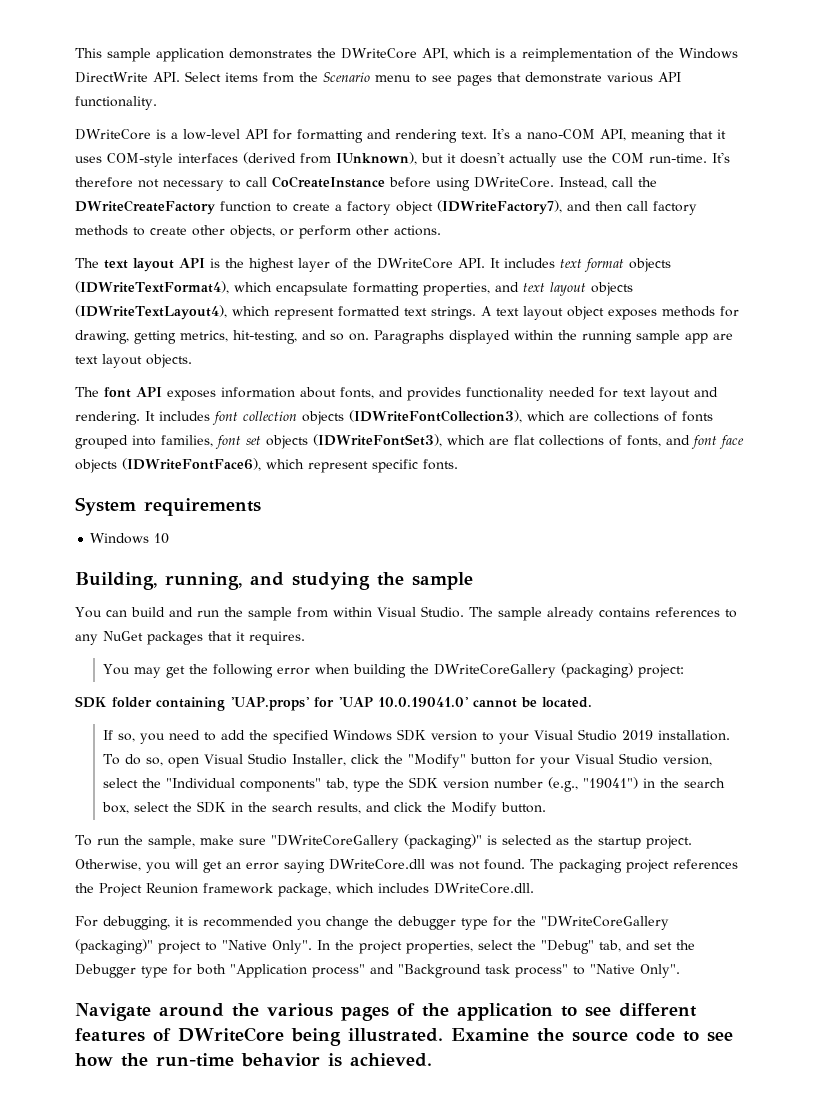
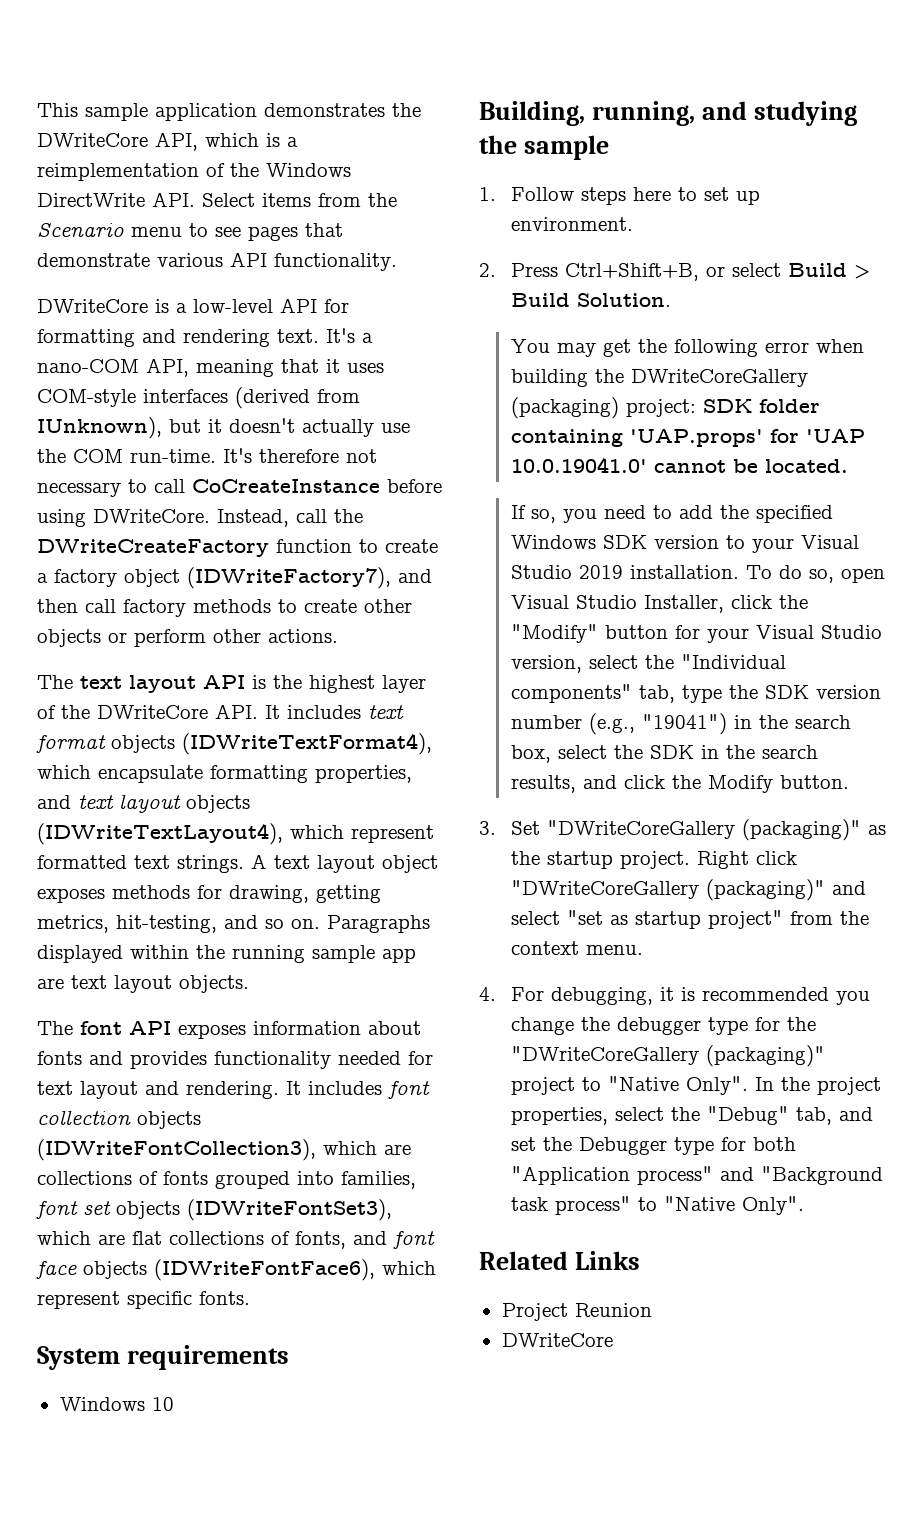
[230,225,275,239] objects, -> [37,629,101,647] objects
[340,387,374,399] fonts, -> [37,1051,82,1065] fonts
[75,606,737,621] [75,631,305,645] You can build and run the sample from within Visual Studio. The sample already contains references to any NuGet packages that it requires. -> [479,187,760,205] [510,217,633,231] [479,263,870,281] [510,293,671,307] 1. Follow steps here to set up environment. // 2. Press Ctrl+Shift+B, or select Build > Build Solution.
(684, 671) // -> (696, 408) none
[75,834,692,849] [75,859,738,873] [75,883,534,897] To run the sample, make sure "DWriteCoreGallery (packaging)" is selected as the startup project. Otherwise, you will get an error saying DWriteCore.dll was not found. The packaging project references the Project Reunion framework package, which includes DWriteCore.dll. // -> [479,819,886,841] [510,851,797,869] [510,879,866,901] [510,910,869,929] [510,941,643,955] [479,987,496,1001] 3. Set "DWriteCoreGallery (packaging)" as the startup project. Right click "DWriteCoreGallery (packaging)" and select "set as startup project" from the context menu. // 4.
[75,1003,697,1021] [75,1027,733,1046] [75,1053,432,1067] Navigate around the various pages of the application to see different features of DWriteCore being illustrated. Examine the source code to see how the run-time behavior is achieved. -> [479,1251,641,1270] [501,1303,652,1321] [501,1333,613,1347] Related Links // Project Reunion // DWriteCore

